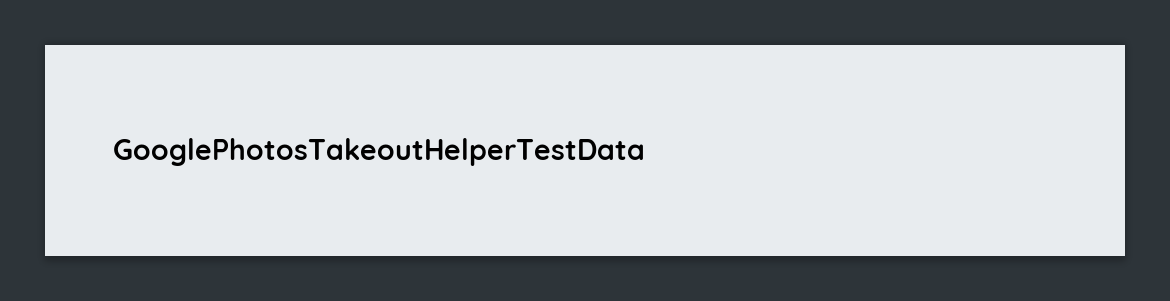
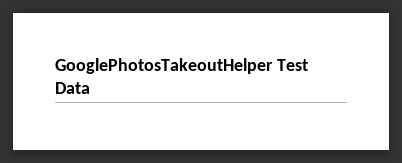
[113,138,645,166] GooglePhotosTakeoutHelperTestData -> [55,58,308,74] [55,82,90,94] GooglePhotosTakeoutHelper Test Data

